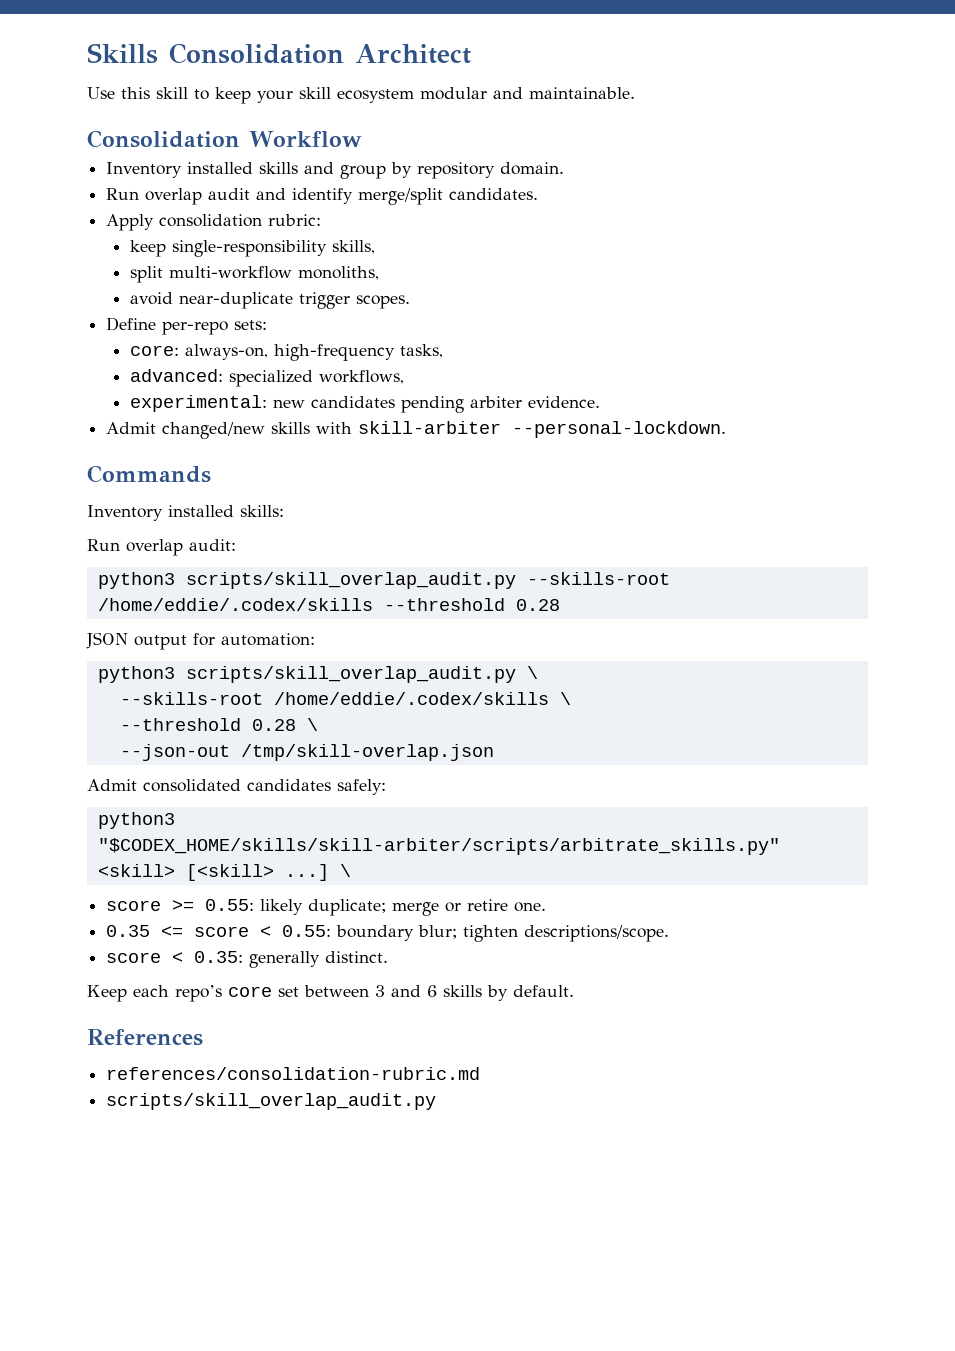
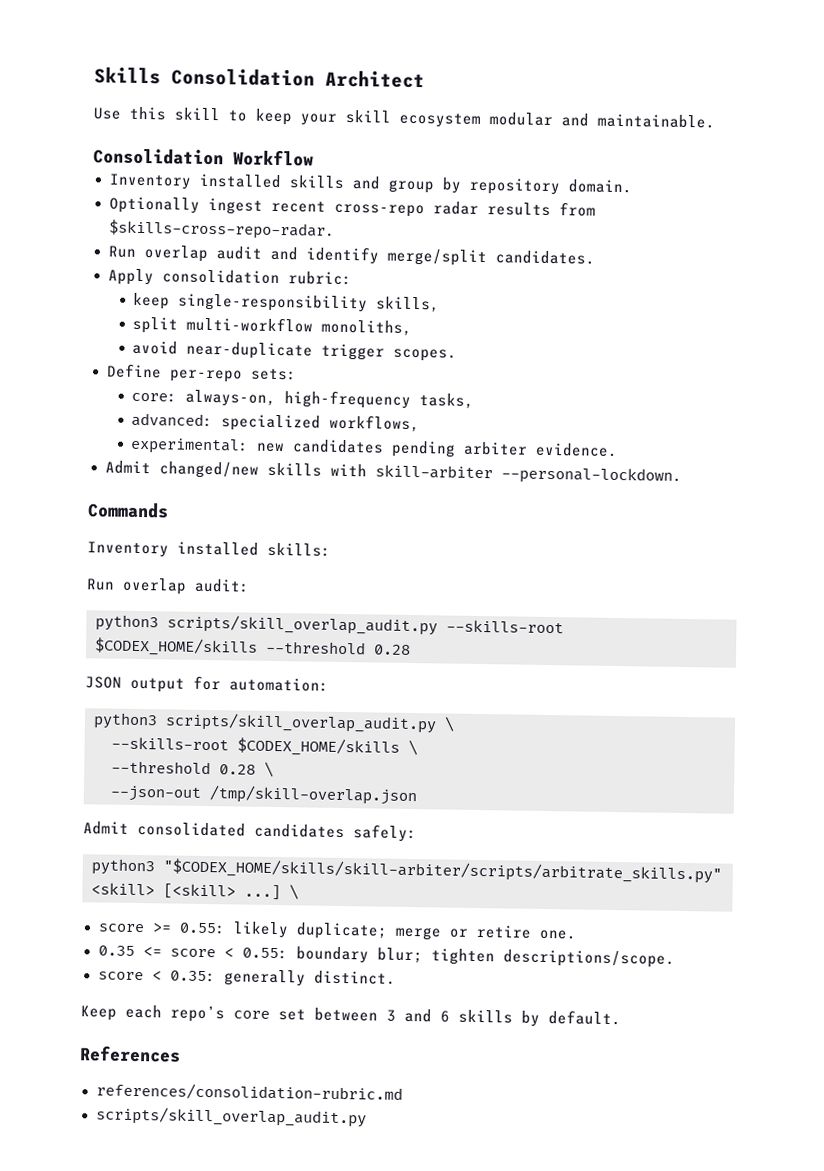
(565, 168) none -> [108,196,596,218] [108,219,335,240] // Optionally ingest recent cross-repo radar results from $skills-cross-repo-radar.
[97,598,373,611] /home/eddie/.codex/skills -> [94,637,258,657] $CODEX_HOME/skills
[273,692,549,705] /home/eddie/.codex/skills -> [237,737,400,757] $CODEX_HOME/skills

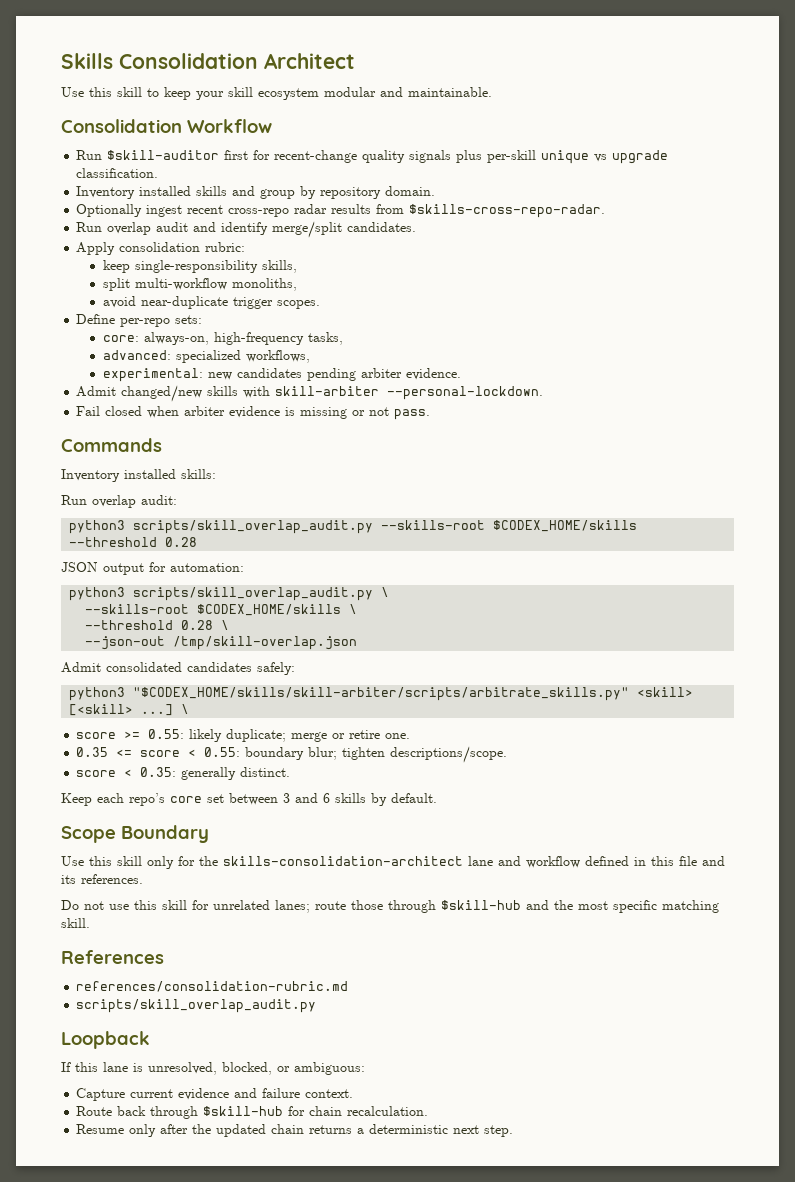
(314, 158) none -> [76,150,669,164] [76,168,159,178] // Run $skill-auditor first for recent-change quality signals plus per-skill unique vs upgrade classification.
(682, 475) none -> [76,406,431,420] // Fail closed when arbiter evidence is missing or not pass.
[79,1045,181,1063] [95,1082,403,1102] [95,1106,367,1128] References // references/consolidation-rubric.md // scripts/skill_overlap_audit.py -> [61,825,209,843] [61,856,725,869] [61,874,143,884] [61,900,719,913] [61,918,90,928] [61,950,164,964] [76,981,349,992] [76,999,317,1013] [61,1031,150,1049] [61,1062,365,1075] [76,1088,354,1101] [76,1106,429,1119] [76,1124,514,1137] Scope Boundary // Use this skill only for the skills-consolidation-architect lane and workflow defined in this file and its references. // Do not use this skill for unrelated lanes; route those through $skill-hub and the most specific matching skill. // References // references/consolidation-rubric.md // scripts/skill_overlap_audit.py // Loopback // If this lane is unresolved, blocked, or ambiguous: // Capture current evidence and failure context. // Route back through $skill-hub for chain recalculation. // Resume only after the updated chain returns a deterministic next step.

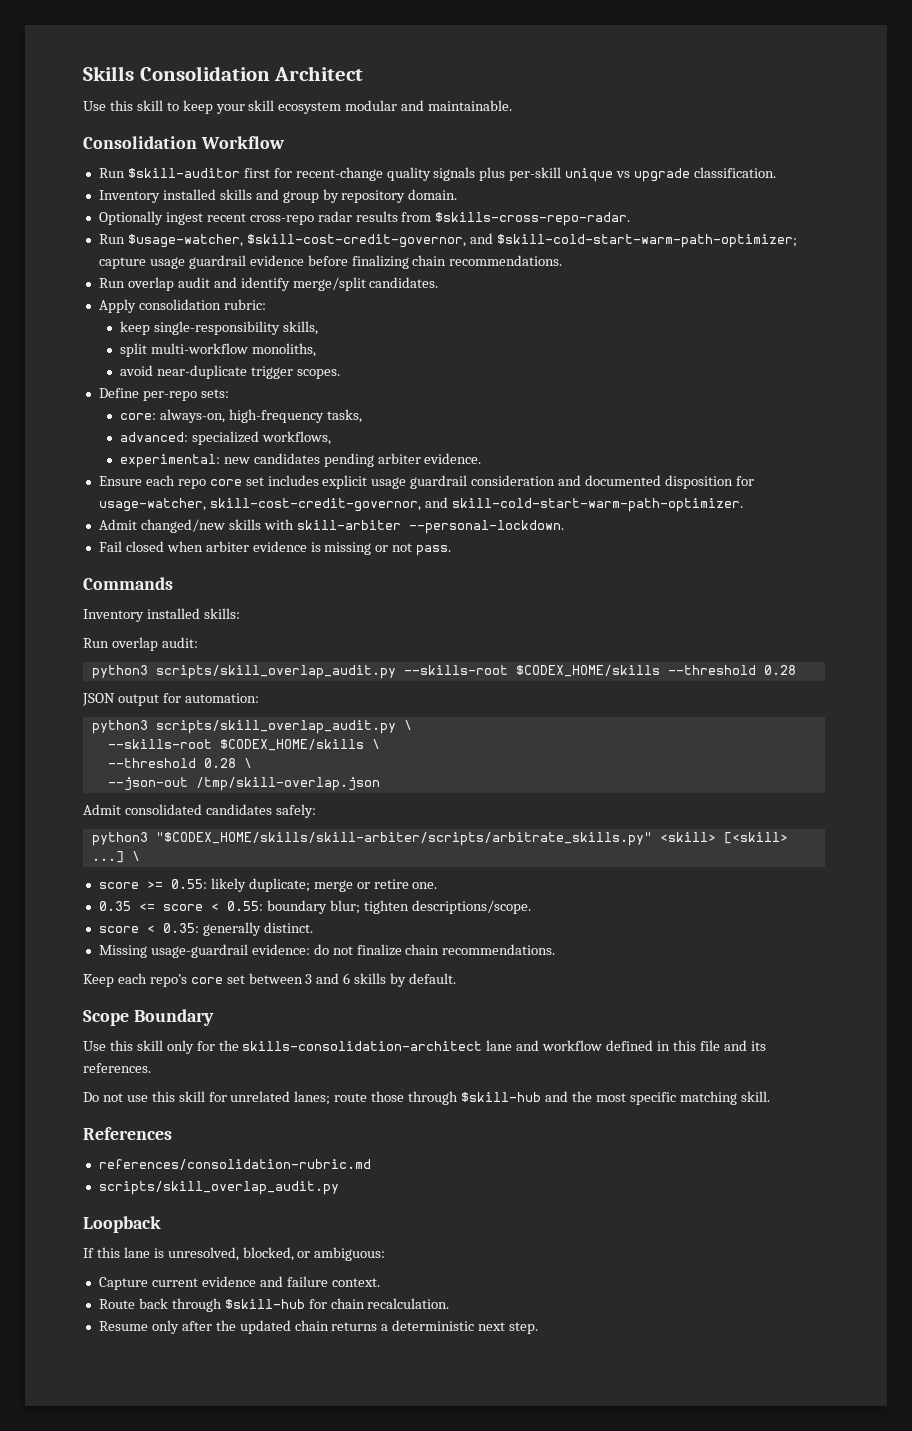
(606, 211) none -> [98,233,797,248] [98,255,563,269] // Run $usage-watcher, $skill-cost-credit-governor, and $skill-cold-start-warm-path-optimizer; capture usage guardrail evidence before finalizing chain recommendations.
(461, 374) none -> [98,475,754,489] [98,497,743,512] // Ensure each repo core set includes explicit usage guardrail consideration and documented disposition for usage-watcher, skill-cost-credit-governor, and skill-cold-start-warm-path-optimizer.
(291, 772) none -> [98,944,556,958] // Missing usage-guardrail evidence: do not finalize chain recommendations.

